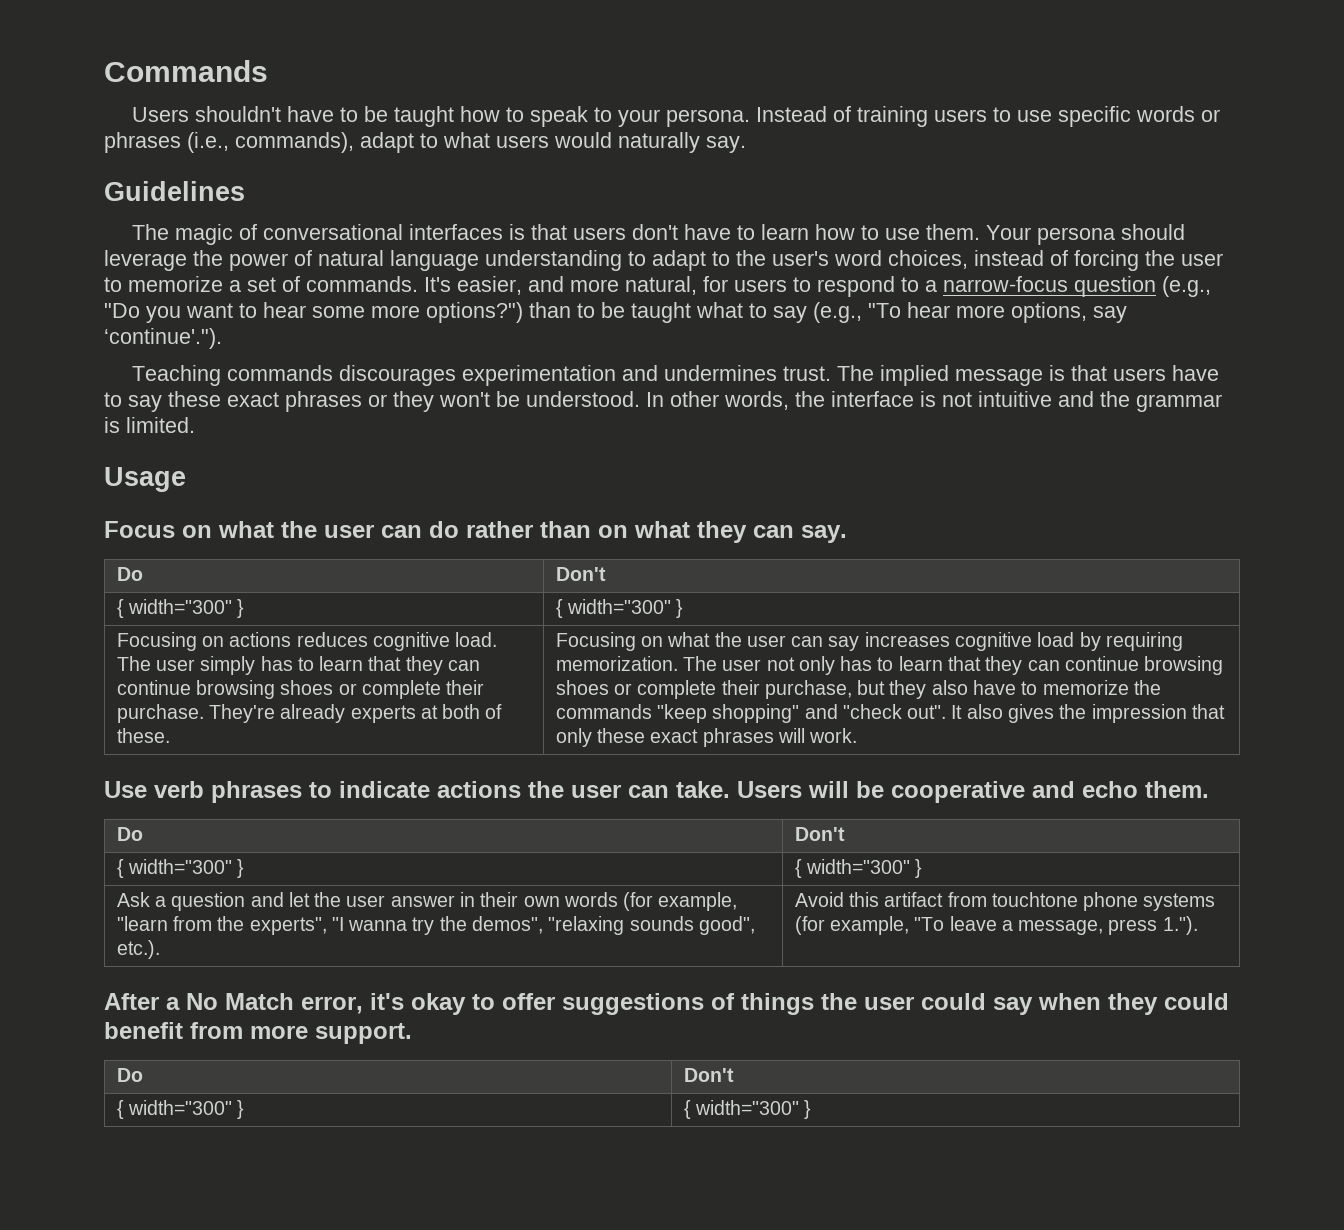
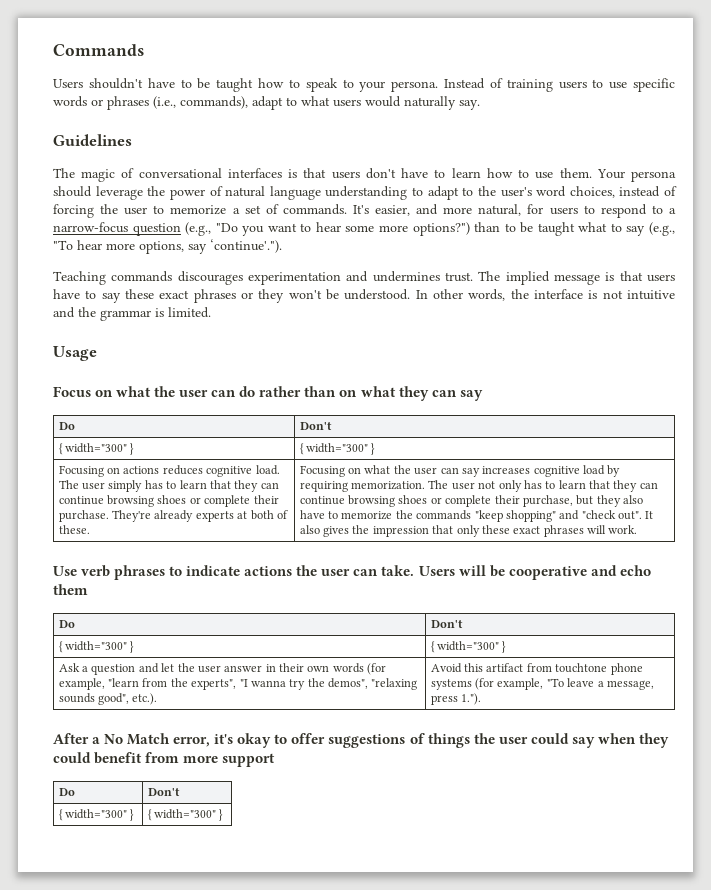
[801,525,847,543] say. -> [459,390,483,401] say
[1145,781,1209,798] them. -> [53,584,88,595] them
[315,1023,412,1044] support. -> [222,753,276,767] support

